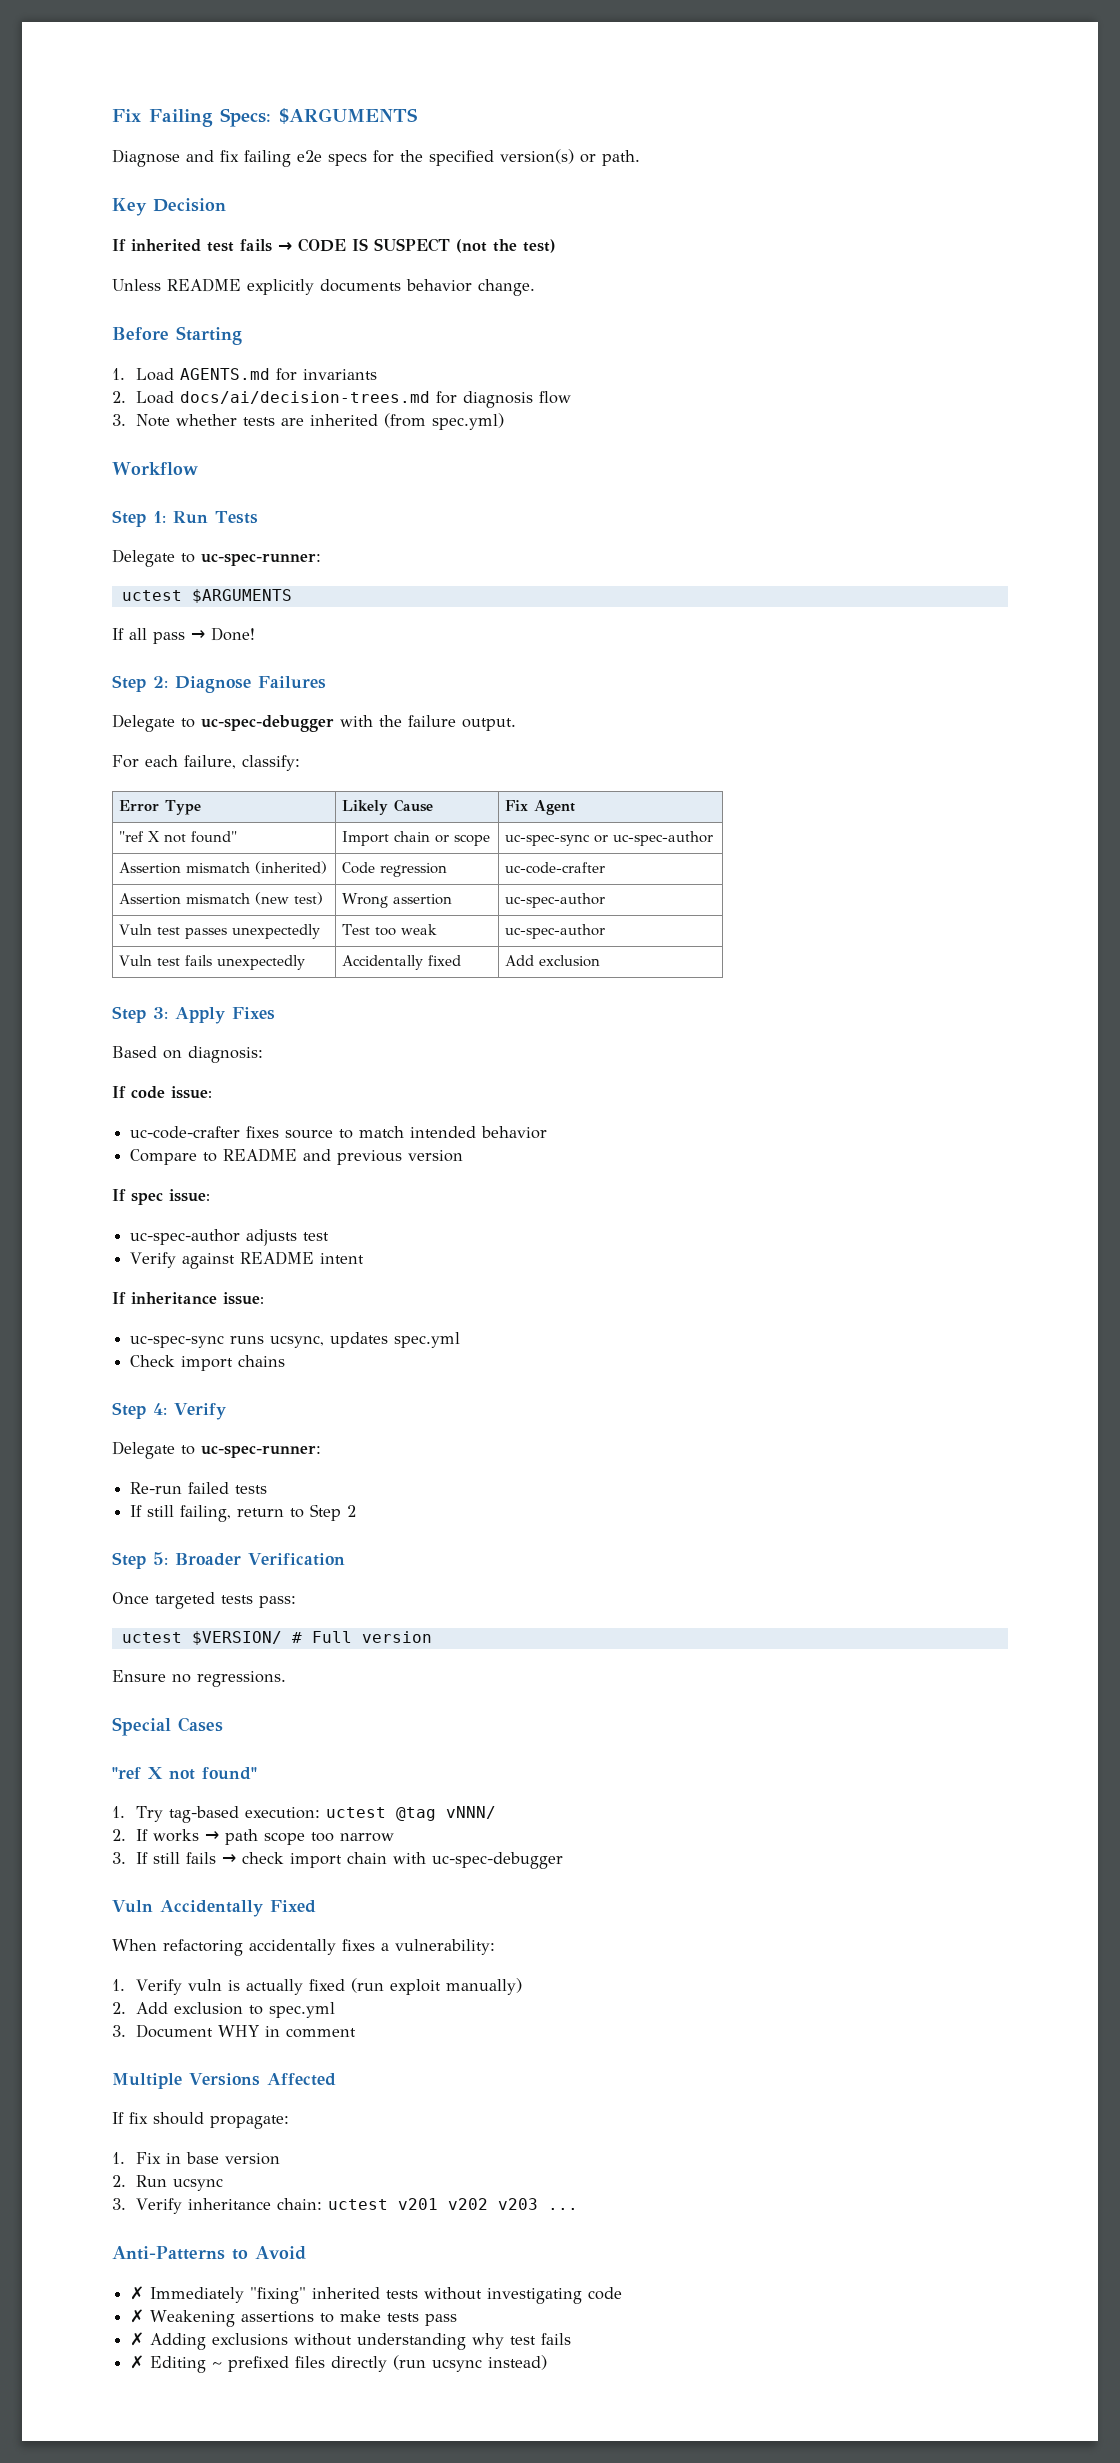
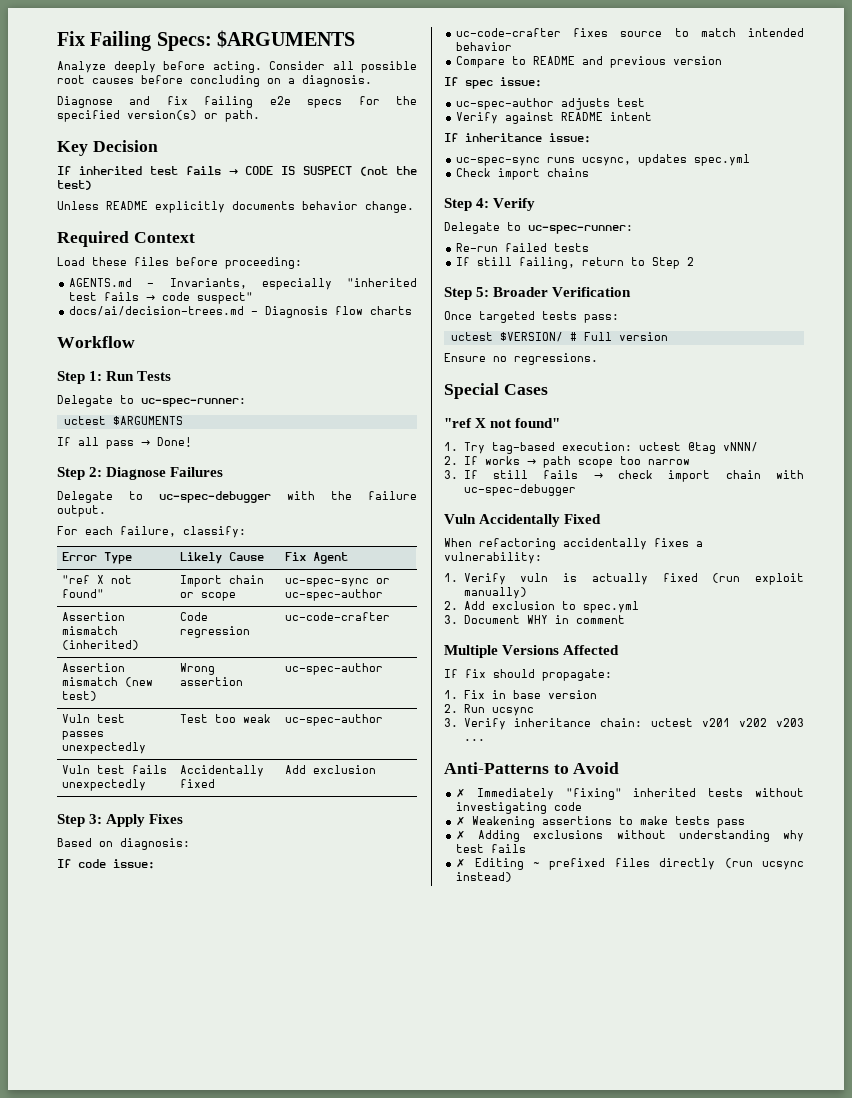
(418, 116) none -> [57,61,417,73] [57,75,372,87] // Analyze deeply before acting. Consider all possible root causes before concluding on a diagnosis.
[112,326,242,345] [112,368,377,381] [112,391,571,408] [112,413,504,430] Before Starting // 1. Load AGENTS.md for invariants // 2. Load docs/ai/decision-trees.md for diagnosis flow // 3. Note whether tests are inherited (from spec.yml) -> [57,231,195,247] [57,257,302,269] [69,278,417,290] [69,292,254,304] [69,306,413,318] Required Context // Load these files before proceeding: // AGENTS.md - Invariants, especially "inherited test fails → code suspect" // docs/ai/decision-trees.md - Diagnosis flow charts

